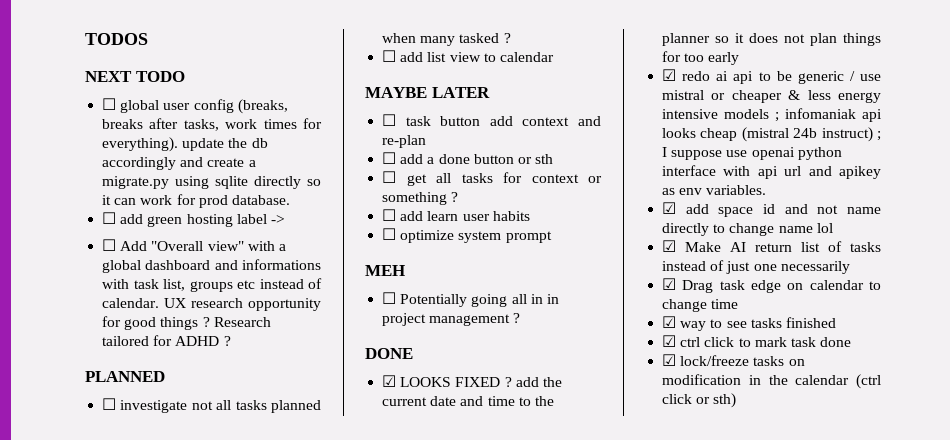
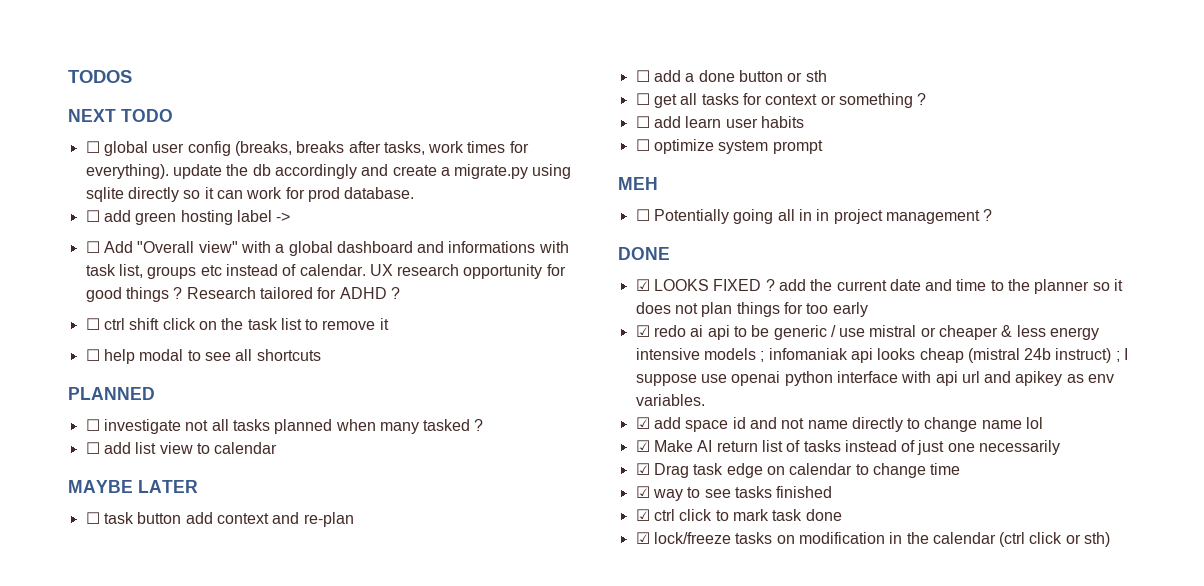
(231, 341) none -> [85,318,389,330] [85,349,321,364] // ☐ ctrl shift click on the task list to remove it // ☐ help modal to see all shortcuts

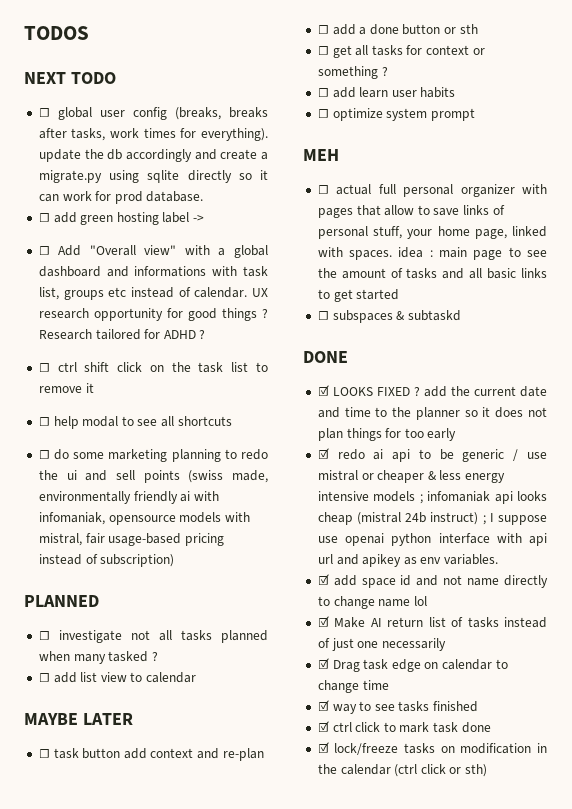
(321, 355) none -> [38,449,268,462] [38,470,268,483] [38,491,219,504] [38,512,250,525] [38,533,224,546] [38,554,175,567] // ☐ do some marketing planning to redo the ui and sell points (swiss made, environmentally friendly ai with infomaniak, opensource models with mistral, fair usage-based pricing instead of subscription)
[653,209,993,224] Potentially going all in in project management ? -> [336,184,547,197] [317,205,505,218] [317,226,547,239] [317,247,547,260] [317,268,547,279] [317,289,400,302] [317,310,461,323] actual full personal organizer with pages that allow to save links of personal stuff, your home page, linked with spaces. idea : main page to see the amount of tasks and all basic links to get started // ☐ subspaces & subtaskd

